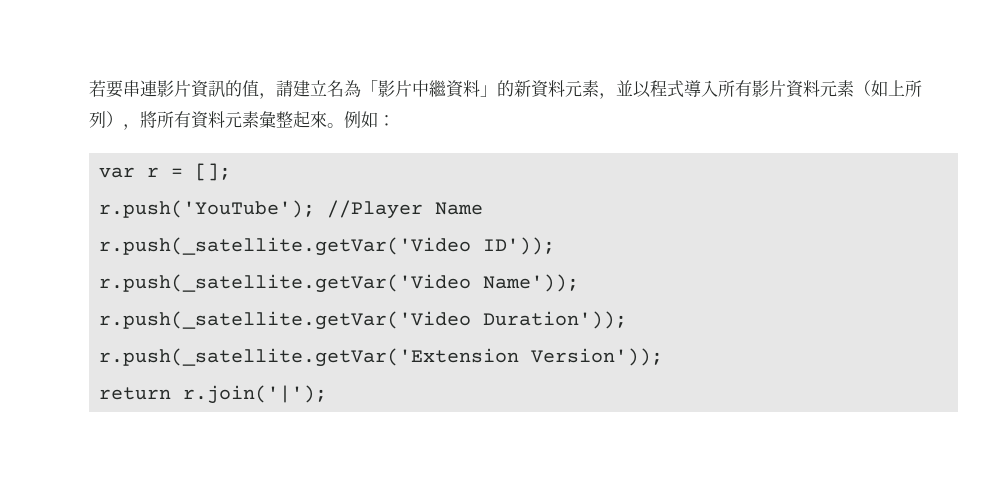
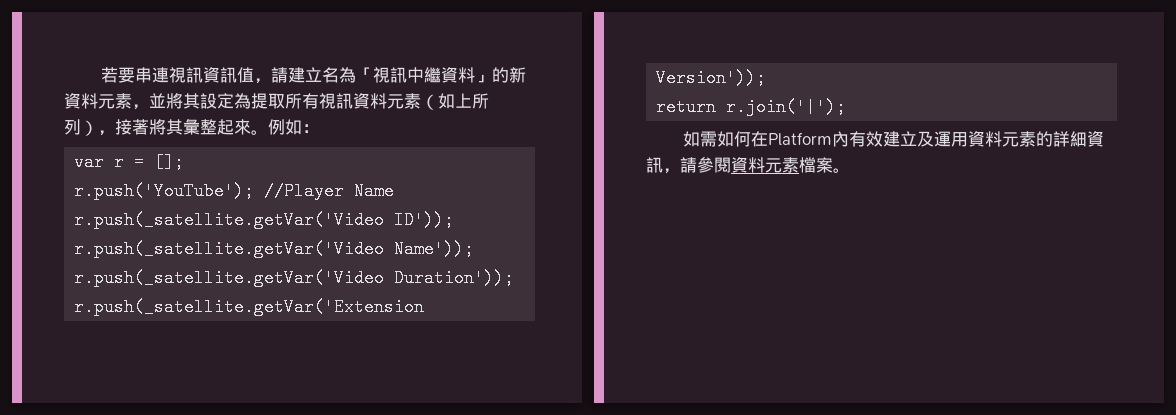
[157,80,242,98] 影片資訊的 -> [168,67,237,83] 視訊資訊
[378,80,412,97] 影片 -> [372,67,407,83] 視訊
[633,80,786,98] 以程式導入所有影片 -> [166,93,353,109] 將其設定為提取所有視訊
[140,111,259,129] 將所有資料元素 -> [115,119,183,135] 接著將其
(328, 394) none -> [682,131,1104,147] [646,156,850,174] // 如需如何在Platform內有效建立及運用資料元素的詳細資訊，請參閱資料元素檔案。

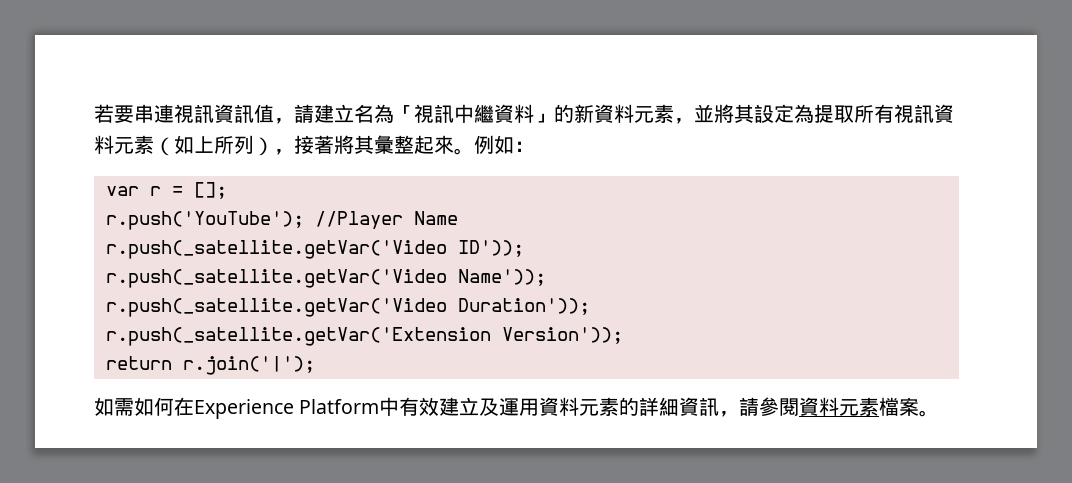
[767,131,849,147] Platform內 -> [194,397,400,419] Experience Platform中

